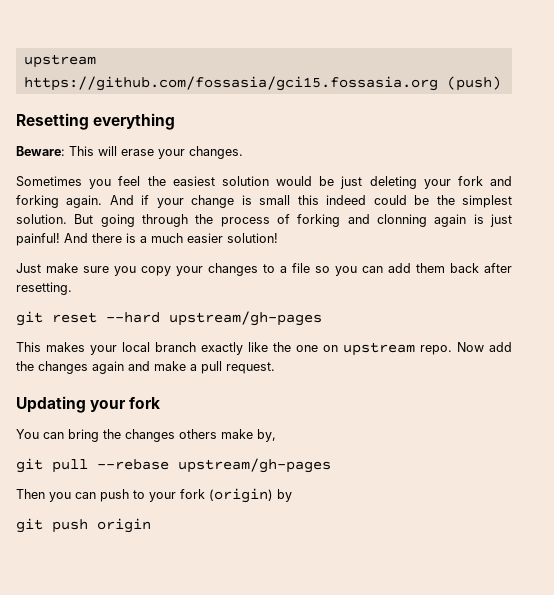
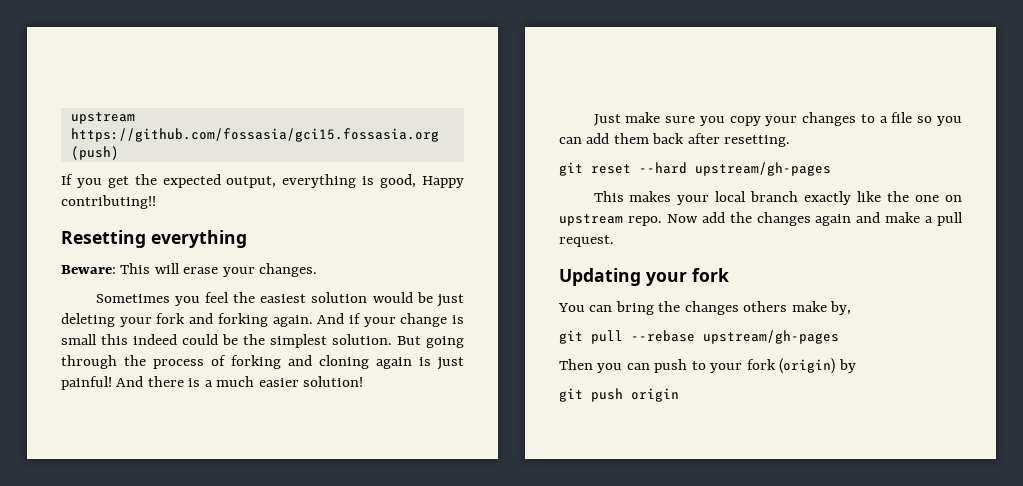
(501, 83) none -> [61,174,465,188] [61,195,156,209] // If you get the expected output, everything is good, Happy contributing!!
[376,214,427,227] clonning -> [319,355,369,369] cloning

